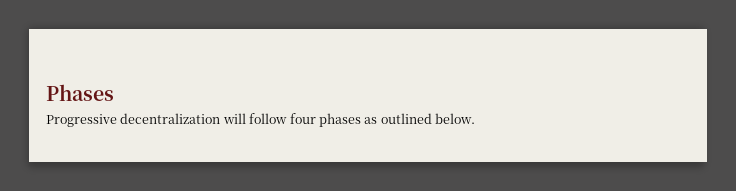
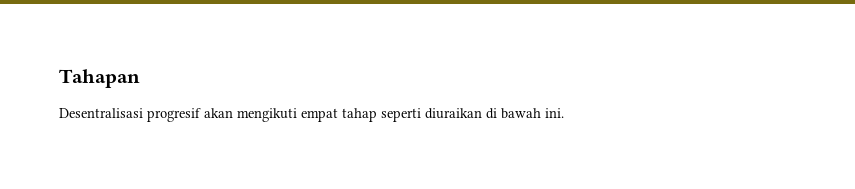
[46,84,114,101] [46,113,475,127] Phases // Progressive decentralization will follow four phases as outlined below. -> [59,69,140,88] [59,108,564,122] Tahapan // Desentralisasi progresif akan mengikuti empat tahap seperti diuraikan di bawah ini.

